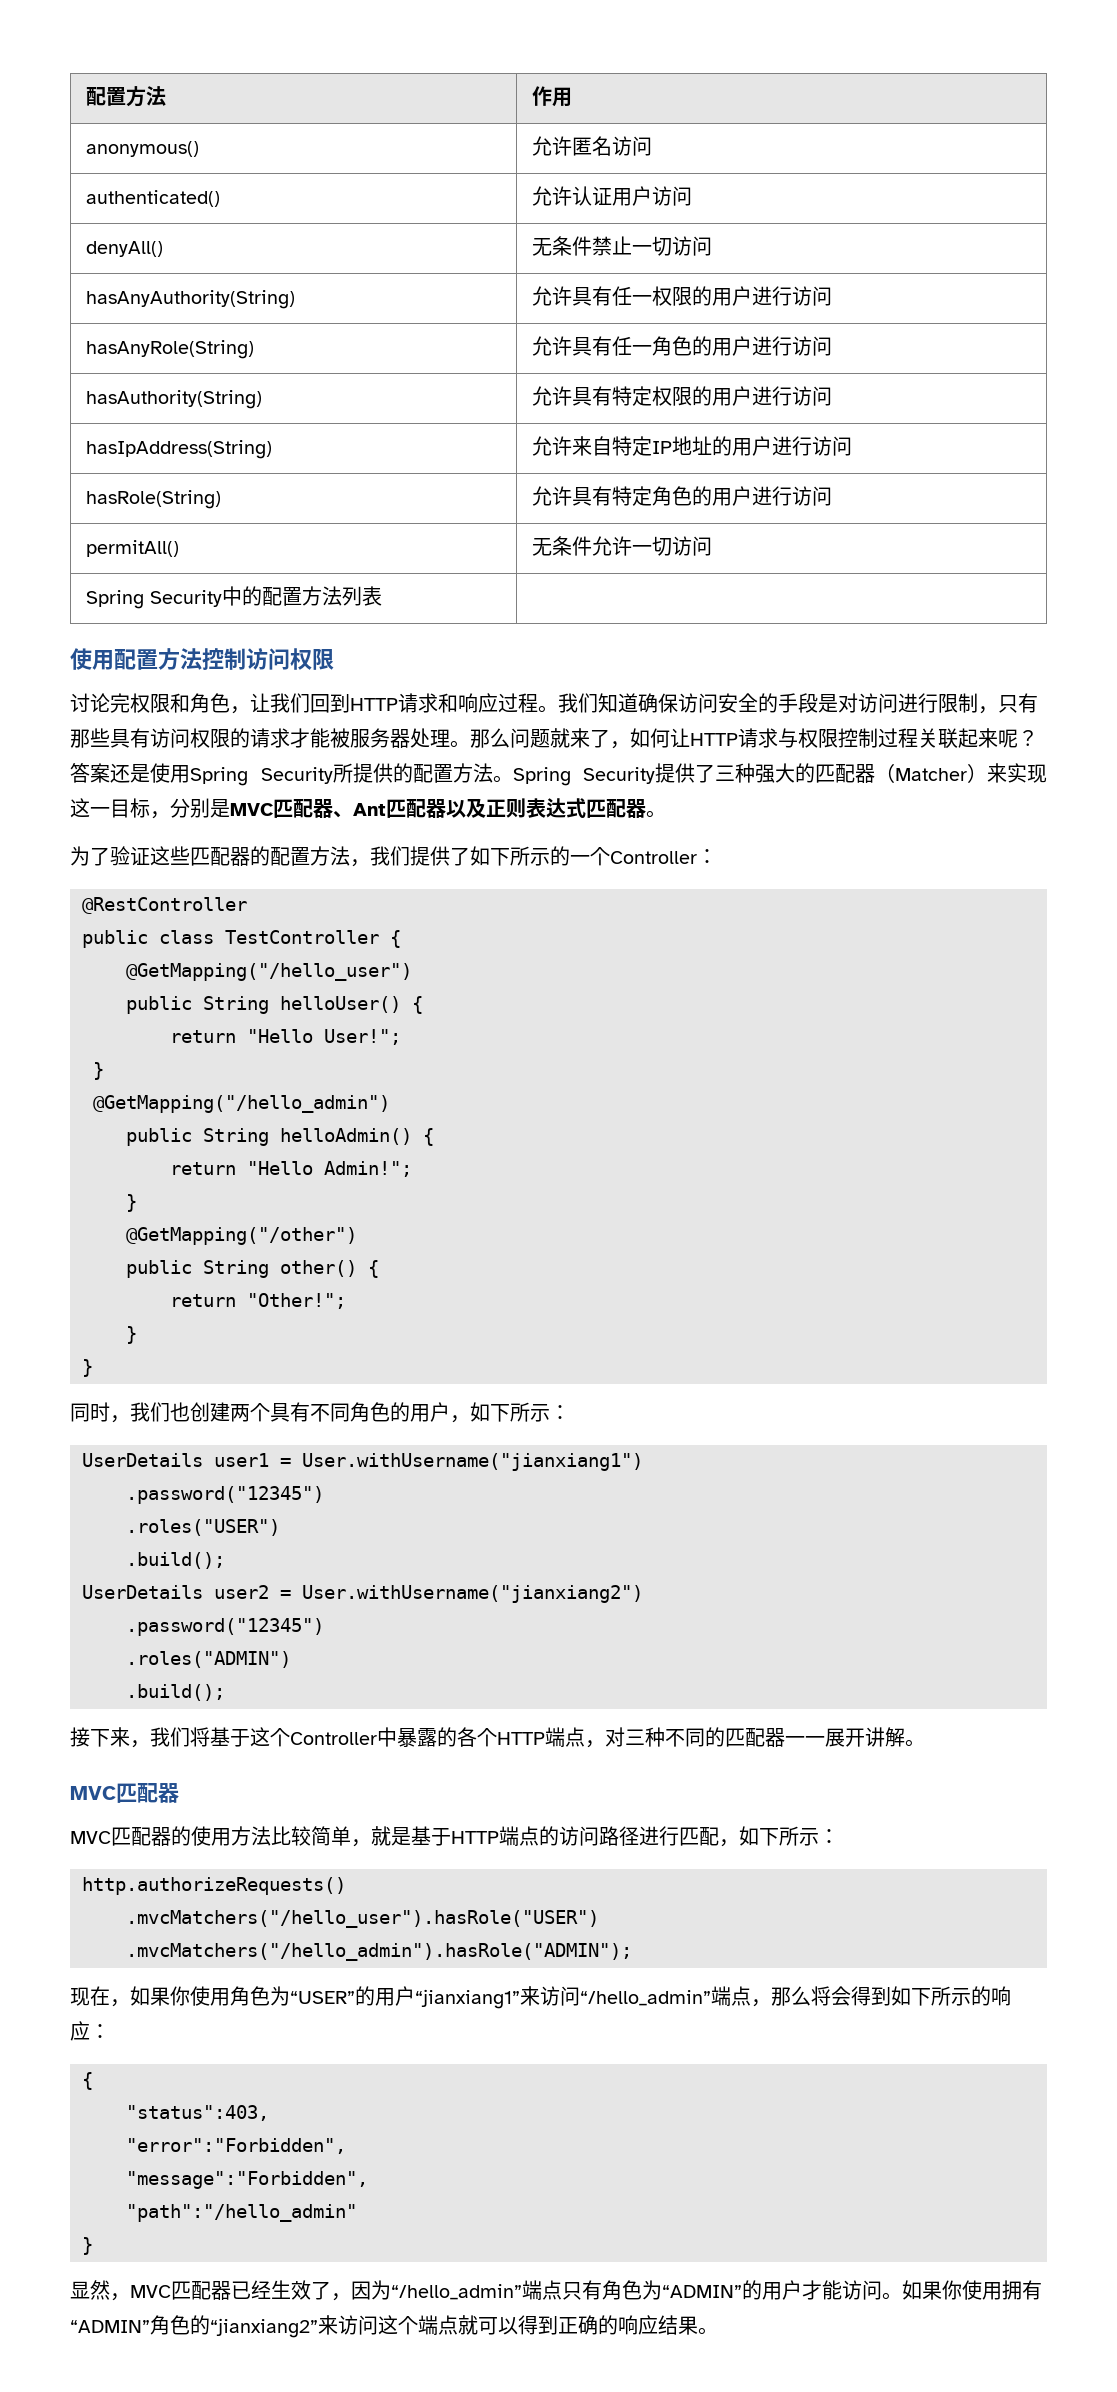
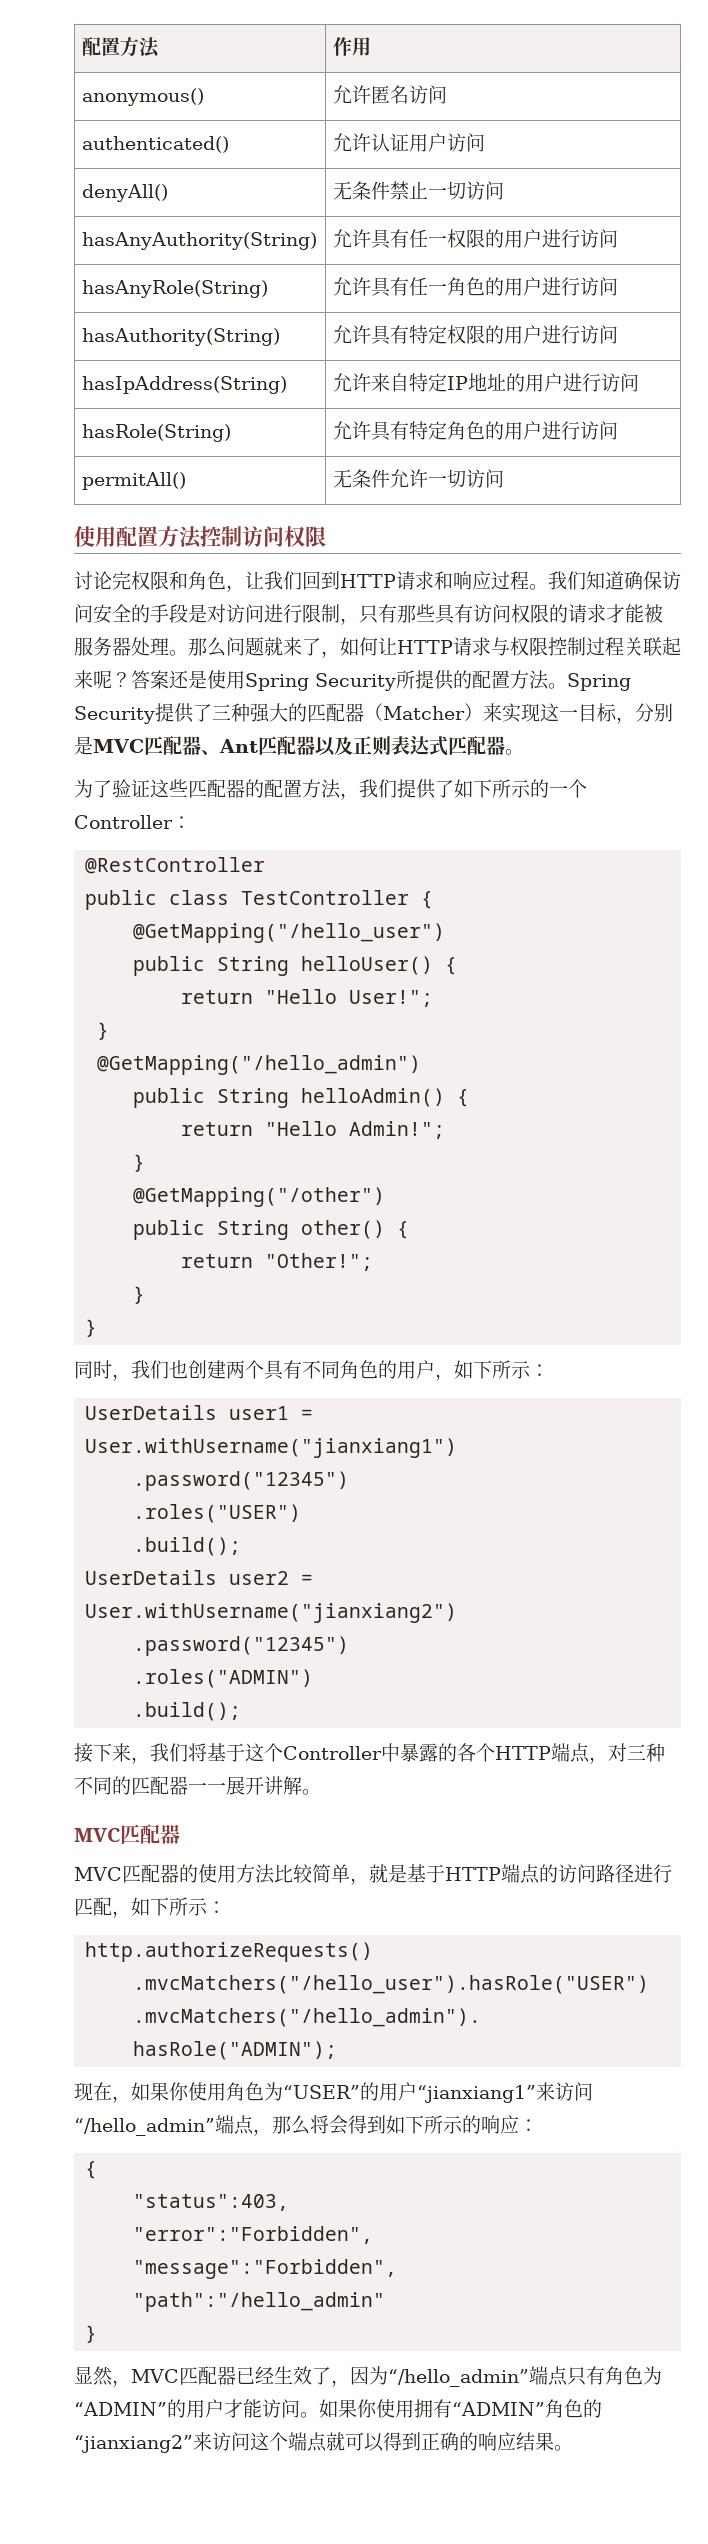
[85,586,382,609] // Spring Security中的配置方法列表 | -> (504, 478) none

